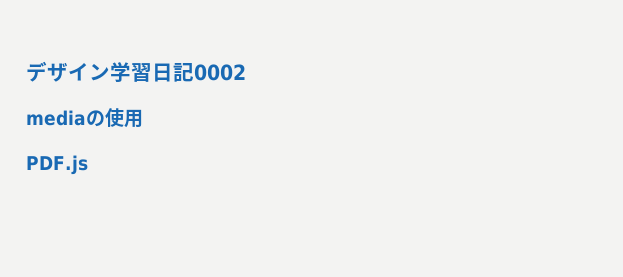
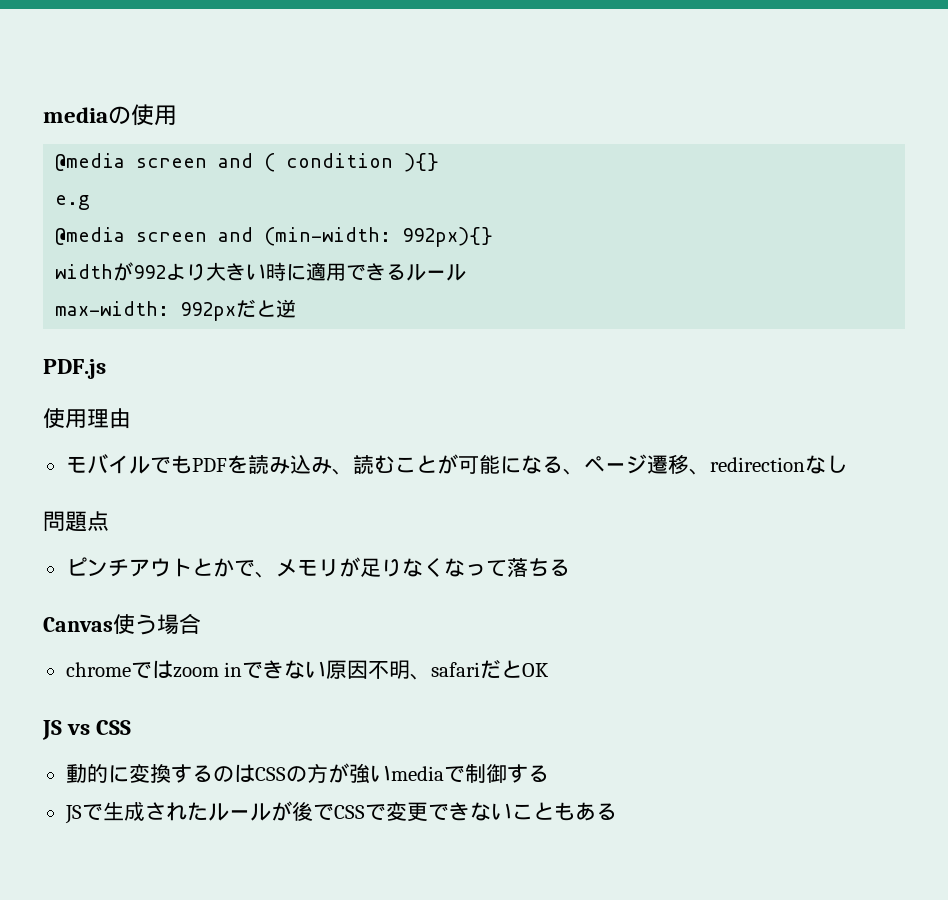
[26,61,246,82] [26,108,143,128] [26,155,88,175] デザイン学習日記0002 // mediaの使用 // PDF.js -> [43,104,177,126] [55,153,440,172] [55,195,91,210] [55,227,494,247] [55,262,467,281] [55,299,297,321] [43,359,106,379] [43,408,131,429] [65,454,847,475] [43,511,109,532] [65,557,570,578] [43,613,201,635] [65,660,550,680] [42,720,132,740] [65,763,549,784] [64,801,617,824] mediaの使用 // @media screen and ( condition ){} // e.g // @media screen and (min-width: 992px){} // widthが992より大きい時に適用できるルール // max-width: 992pxだと逆 // PDF.js // 使用理由 // モバイルでもPDFを読み込み、読むことが可能になる、ページ遷移、redirectionなし // 問題点 // ピンチアウトとかで、メモリが足りなくなって落ちる // Canvas使う場合 // chromeではzoom inできない原因不明、safariだとOK // JS vs CSS // 動的に変換するのはCSSの方が強いmediaで制御する // JSで生成されたルールが後でCSSで変更できないこともある

